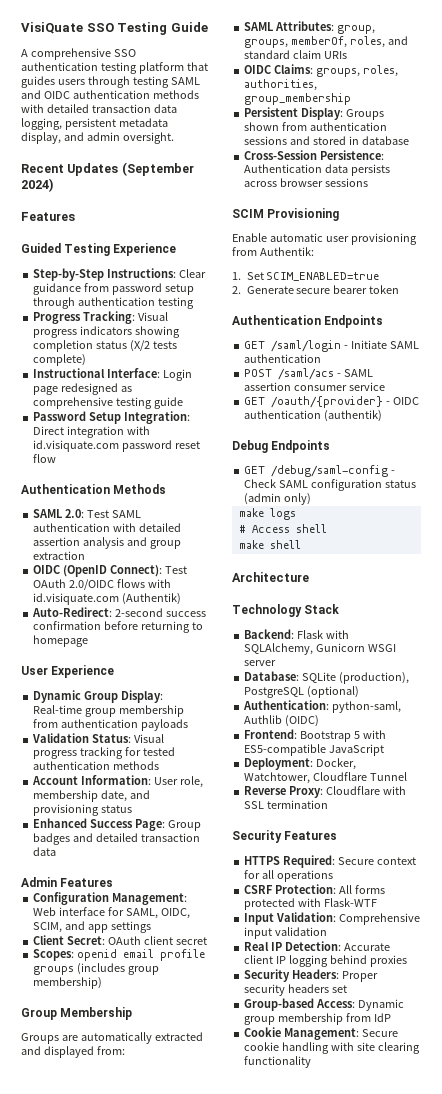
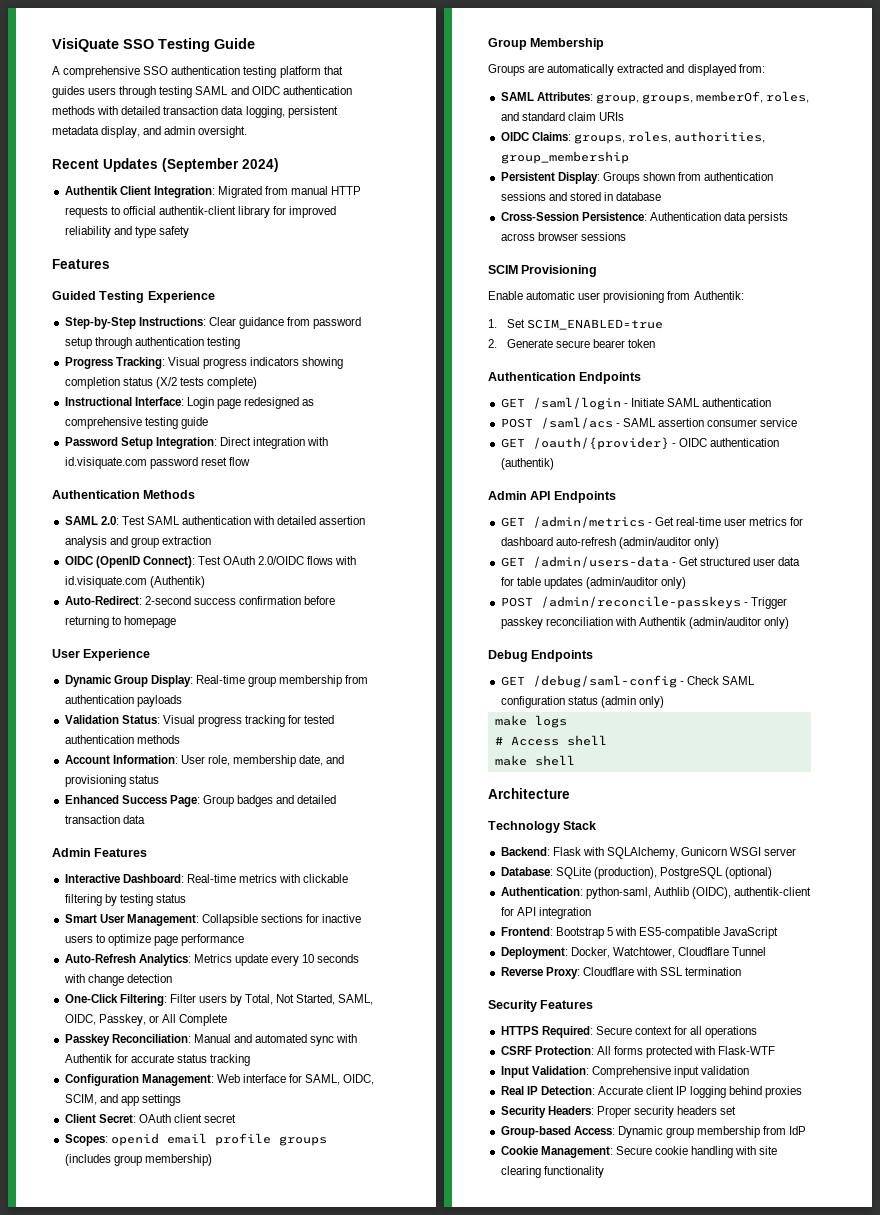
(53, 185) none -> [64,186,362,198] [64,206,337,218] [64,226,189,238] // Authentik Client Integration: Migrated from manual HTTP requests to official authentik-client library for improved reliability and type safety
(114, 882) none -> [64,874,349,883] [64,894,186,906] [64,914,362,926] [64,934,245,946] [64,954,360,966] [63,974,172,986] [64,994,374,1006] [64,1014,228,1026] [64,1034,358,1046] [64,1054,251,1066] // Interactive Dashboard: Real-time metrics with clickable filtering by testing status // Smart User Management: Collapsible sections for inactive users to optimize page performance // Auto-Refresh Analytics: Metrics update every 10 seconds with change detection // One-Click Filtering: Filter users by Total, Not Started, SAML, OIDC, Passkey, or All Complete // Passkey Reconciliation: Manual and automated sync with Authentik for accurate status tracking
(383, 416) none -> [488,491,616,503] [500,516,804,528] [500,537,719,549] [500,556,801,568] [500,577,687,589] [500,596,787,609] [500,617,790,629] // Admin API Endpoints // GET /admin/metrics - Get real-time user metrics for dashboard auto-refresh (admin/auditor only) // GET /admin/users-data - Get structured user data for table updates (admin/auditor only) // POST /admin/reconcile-passkeys - Trigger passkey reconciliation with Authentik (admin/auditor only)
[285,715,320,727] (OIDC) -> [691,887,812,899] [500,907,591,919] (OIDC), authentik-client for API integration

